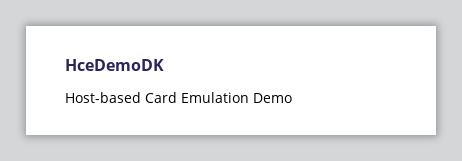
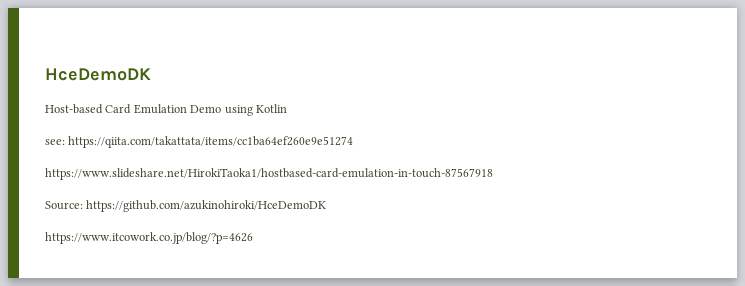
(292, 98) none -> [224,104,287,116] [45,136,354,148] [45,168,493,180] [45,200,327,212] [45,232,253,244] using Kotlin // see: https://qiita.com/takattata/items/cc1ba64ef260e9e51274 // https://www.slideshare.net/HirokiTaoka1/hostbased-card-emulation-in-touch-87567918 // Source: https://github.com/azukinohiroki/HceDemoDK // https://www.itcowork.co.jp/blog/?p=4626

